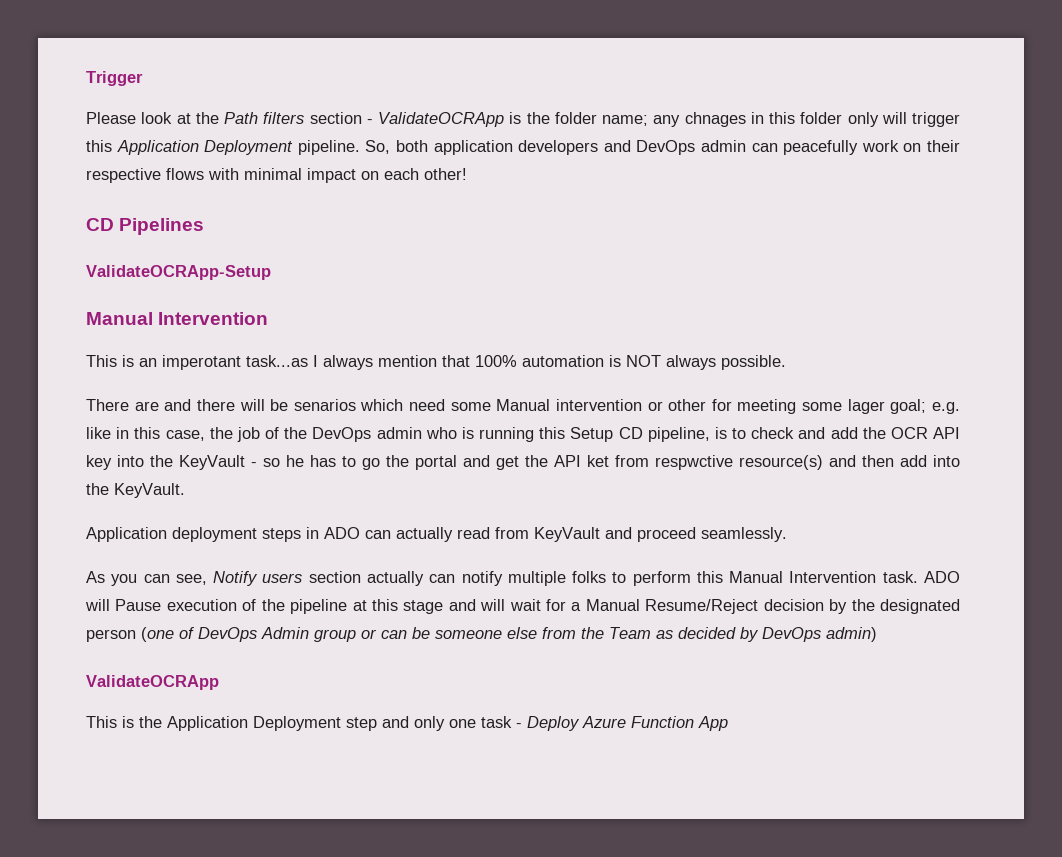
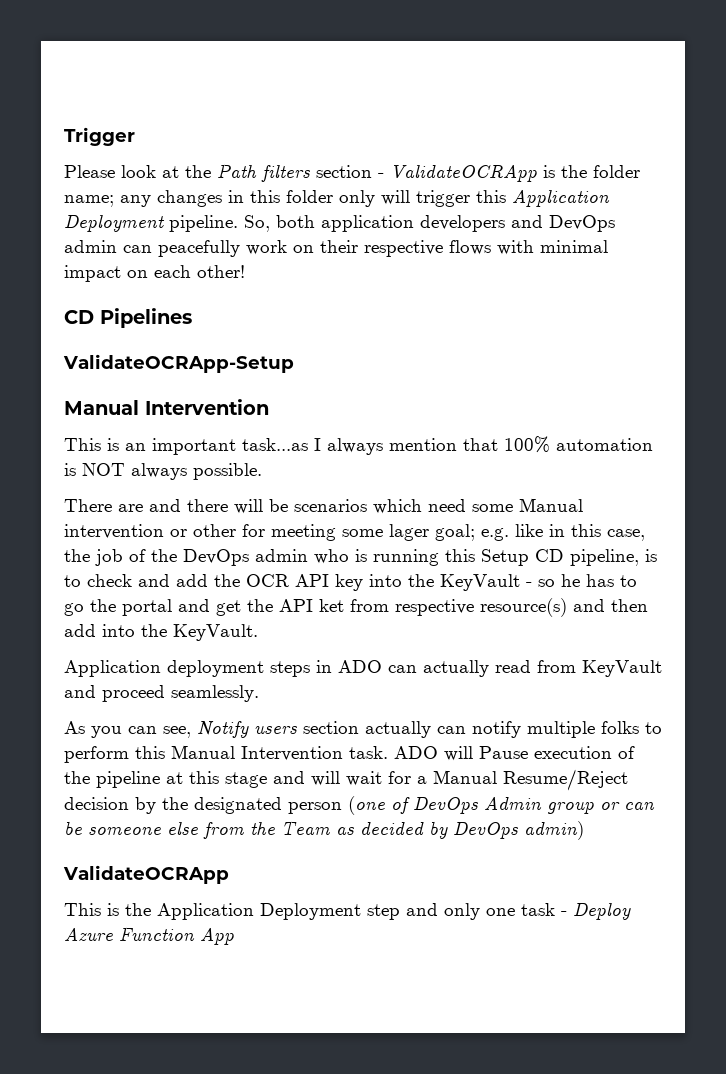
[684,112,746,127] chnages -> [157,190,222,207] changes
[162,355,241,370] imperotant -> [152,438,236,455] important
[293,399,356,411] senarios -> [294,499,367,512] scenarios
[655,455,733,470] respwctive -> [395,599,474,616] respective

